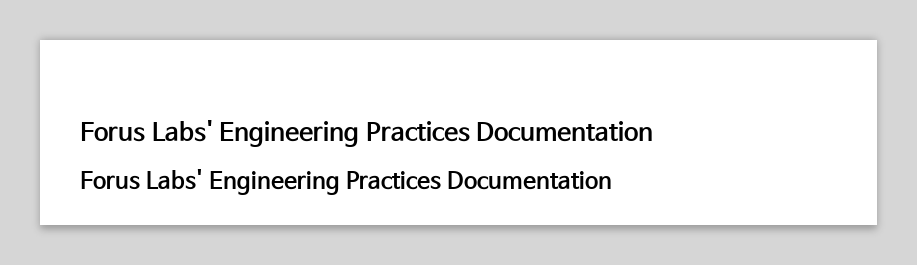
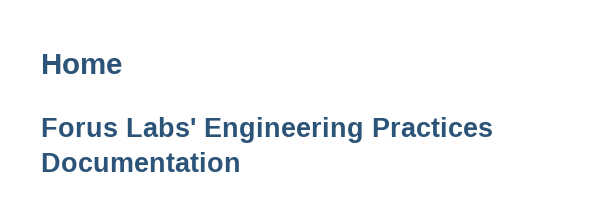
[80,120,654,147] Forus Labs' Engineering Practices Documentation -> [41,54,122,74] Home

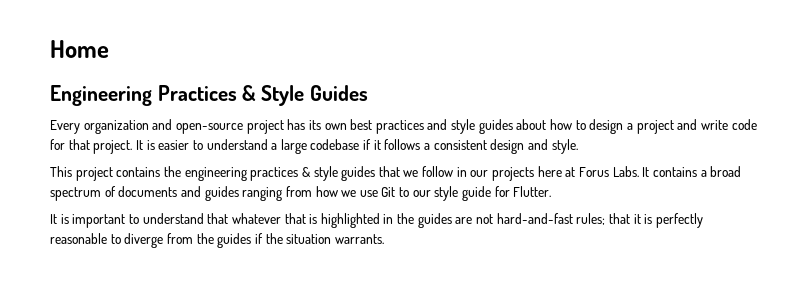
[41,117,493,143] [41,152,241,172] Forus Labs' Engineering Practices Documentation -> [50,85,368,106] [50,119,757,134] [50,139,578,154] [50,166,742,181] [50,186,552,201] [50,213,703,228] [50,233,384,248] Engineering Practices & Style Guides // Every organization and open-source project has its own best practices and style guides about how to design a project and write code for that project. It is easier to understand a large codebase if it follows a consistent design and style. // This project contains the engineering practices & style guides that we follow in our projects here at Forus Labs. It contains a broad spectrum of documents and guides ranging from how we use Git to our style guide for Flutter. // It is important to understand that whatever that is highlighted in the guides are not hard-and-fast rules; that it is perfectly reasonable to diverge from the guides if the situation warrants.

